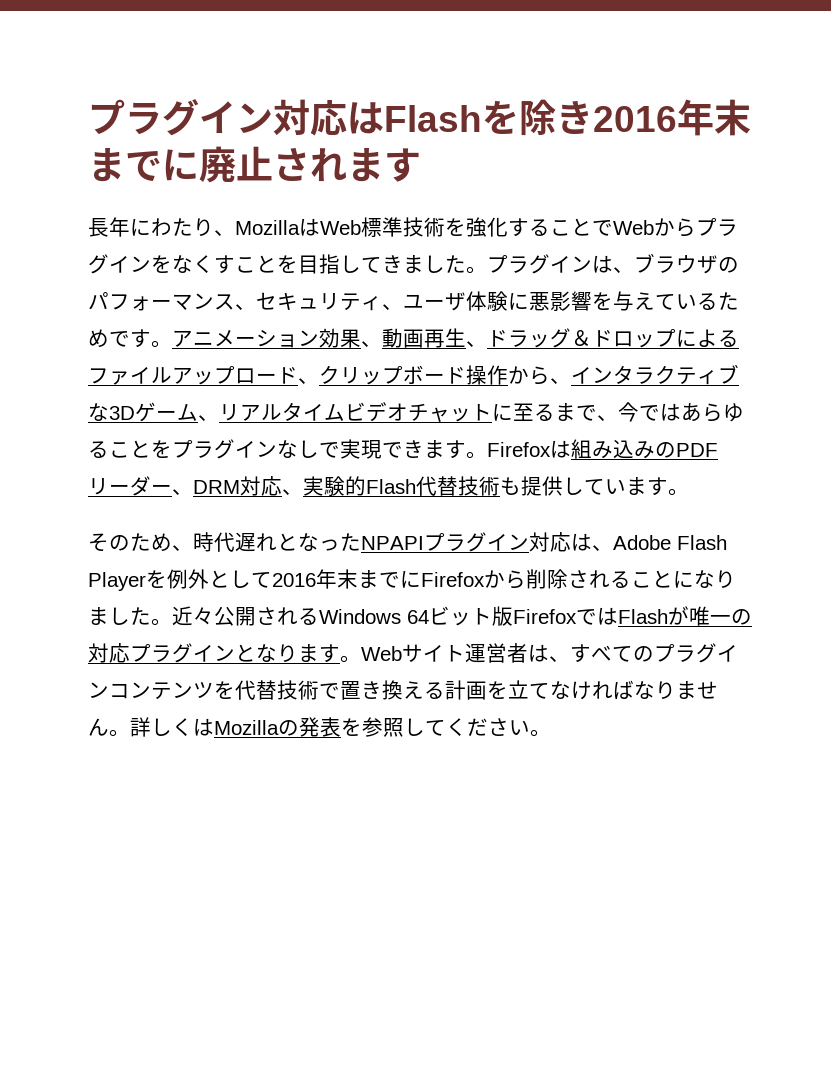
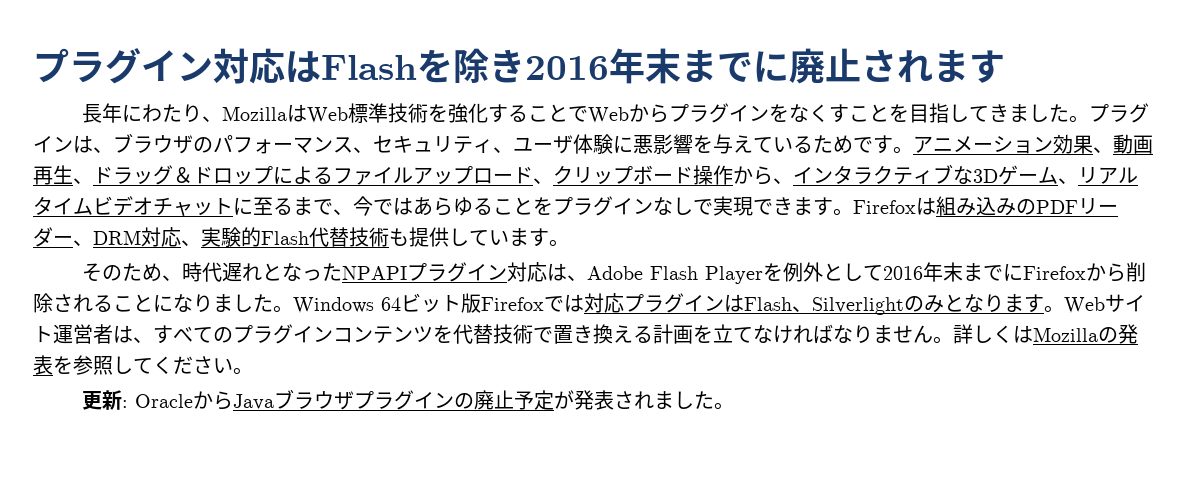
[172,606,319,626] 近々公開される -> (293, 309) none
[618,606,752,626] Flashが唯一の -> (584, 303) none
(235, 653) none -> [724,294,944,315] はFlash、Silverlightのみ
(551, 733) none -> [81,389,734,410] // 更新: OracleからJavaブラウザプラグインの廃止予定が発表されました。

